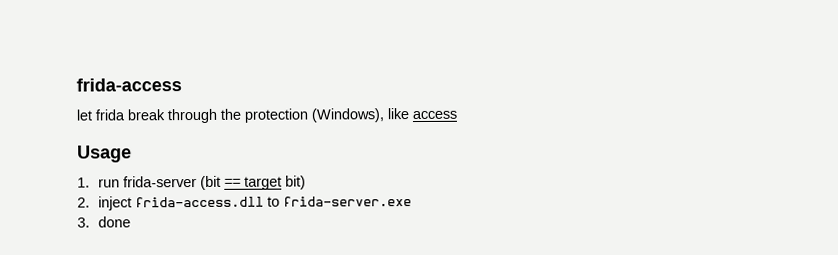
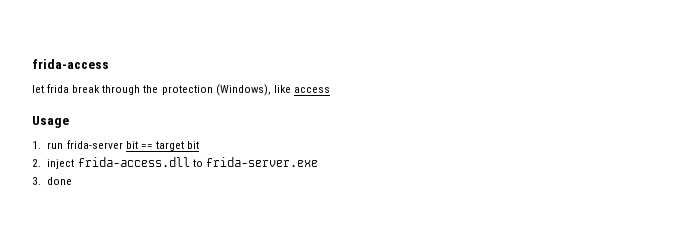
[200,175,222,190] (bit -> [125,141,138,149] bit
[285,175,307,190] bit) -> [186,141,199,149] bit

